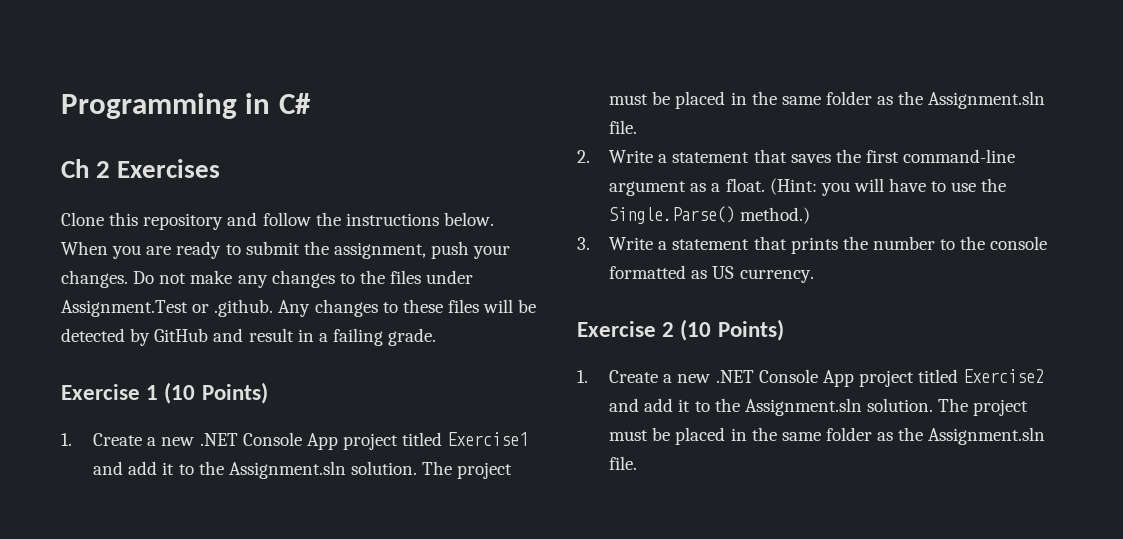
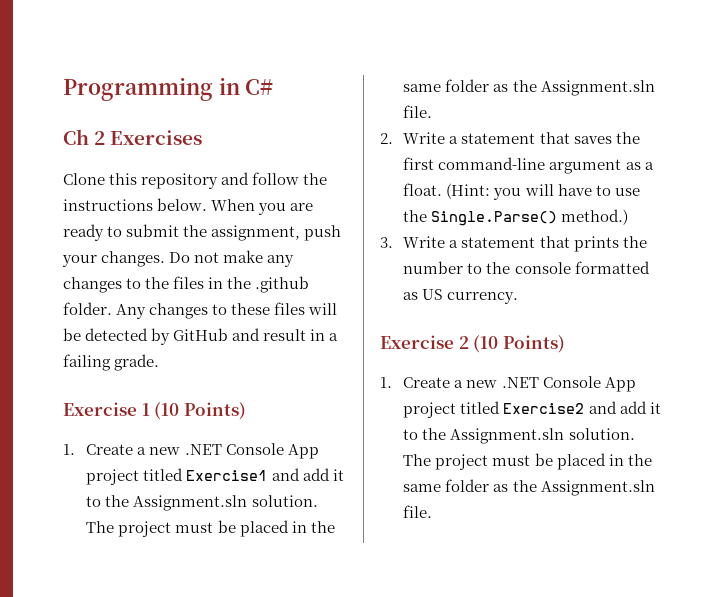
[426,270,474,284] [61,299,274,317] under Assignment.Test or .github. -> [208,276,310,293] [63,302,112,315] in the .github folder.

